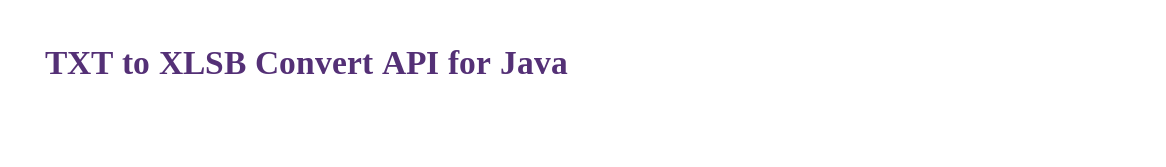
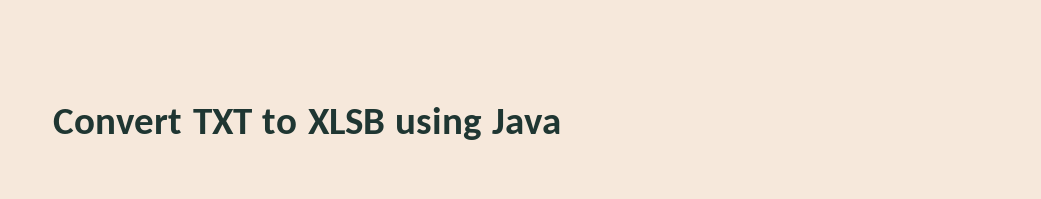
(45, 63) none -> [53,109,182,134] Convert
[255,50,492,74] Convert API for -> [395,107,483,140] using

